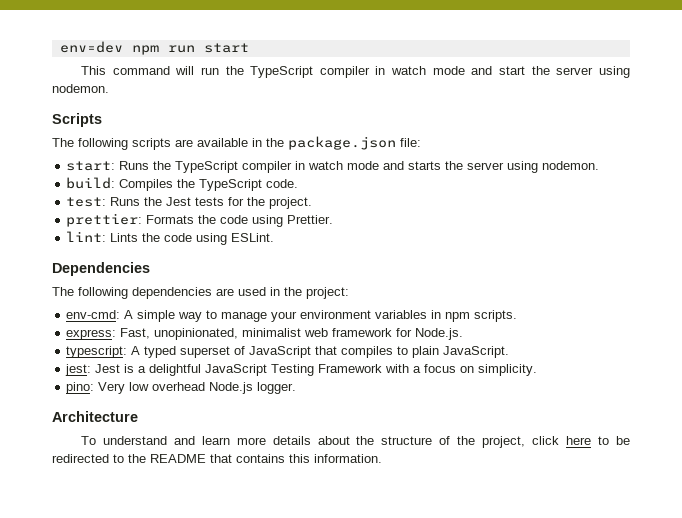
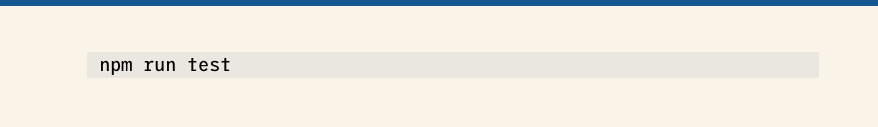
[59,41,123,53] env=dev -> (98, 67) none
[203,43,249,53] [80,66,630,78] [52,84,109,93] [52,113,102,127] [52,136,421,150] [66,161,600,173] [66,177,299,191] [66,197,313,209] [66,213,334,227] [66,231,275,245] [52,262,150,276] [52,287,349,299] [66,310,518,322] [66,328,464,340] [66,346,510,358] [65,364,538,376] [66,382,297,394] [52,411,138,422] [80,436,630,448] [52,454,382,463] start // This command will run the TypeScript compiler in watch mode and start the server using nodemon. // Scripts // The following scripts are available in the package.json file: // start: Runs the TypeScript compiler in watch mode and starts the server using nodemon. // build: Compiles the TypeScript code. // test: Runs the Jest tests for the project. // prettier: Formats the code using Prettier. // lint: Lints the code using ESLint. // Dependencies // The following dependencies are used in the project: // env-cmd: A simple way to manage your environment variables in npm scripts. // express: Fast, unopinionated, minimalist web framework for Node.js. // typescript: A typed superset of JavaScript that compiles to plain JavaScript. // jest: Jest is a delightful JavaScript Testing Framework with a focus on simplicity. // pino: Very low overhead Node.js logger. // Architecture // To understand and learn more details about the structure of the project, click here to be redirected to the README that contains this information. -> [186,57,231,72] test

